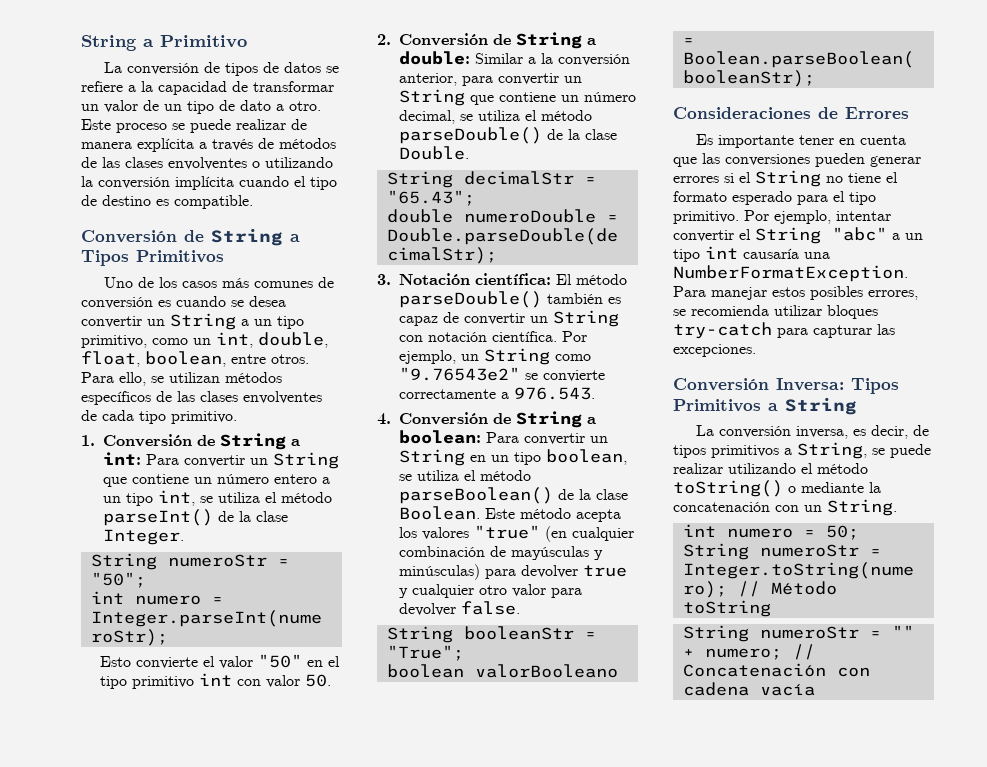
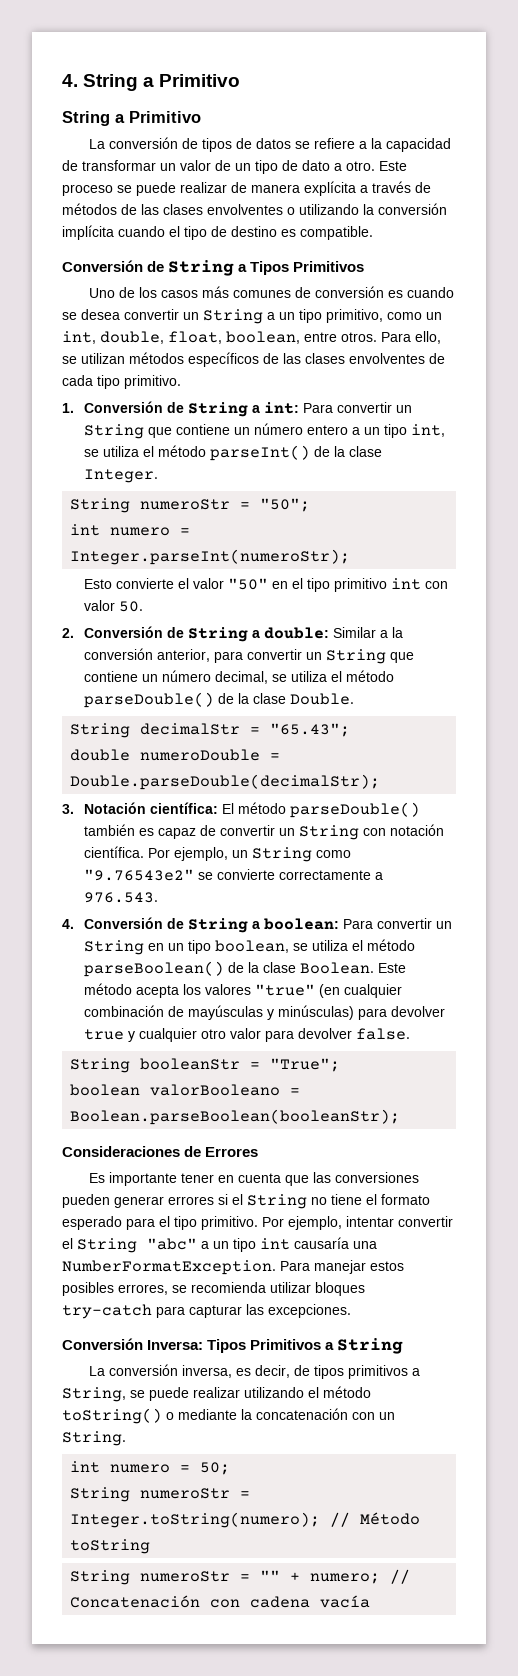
(81, 43) none -> [62,74,241,91] 4. String a Primitivo //

